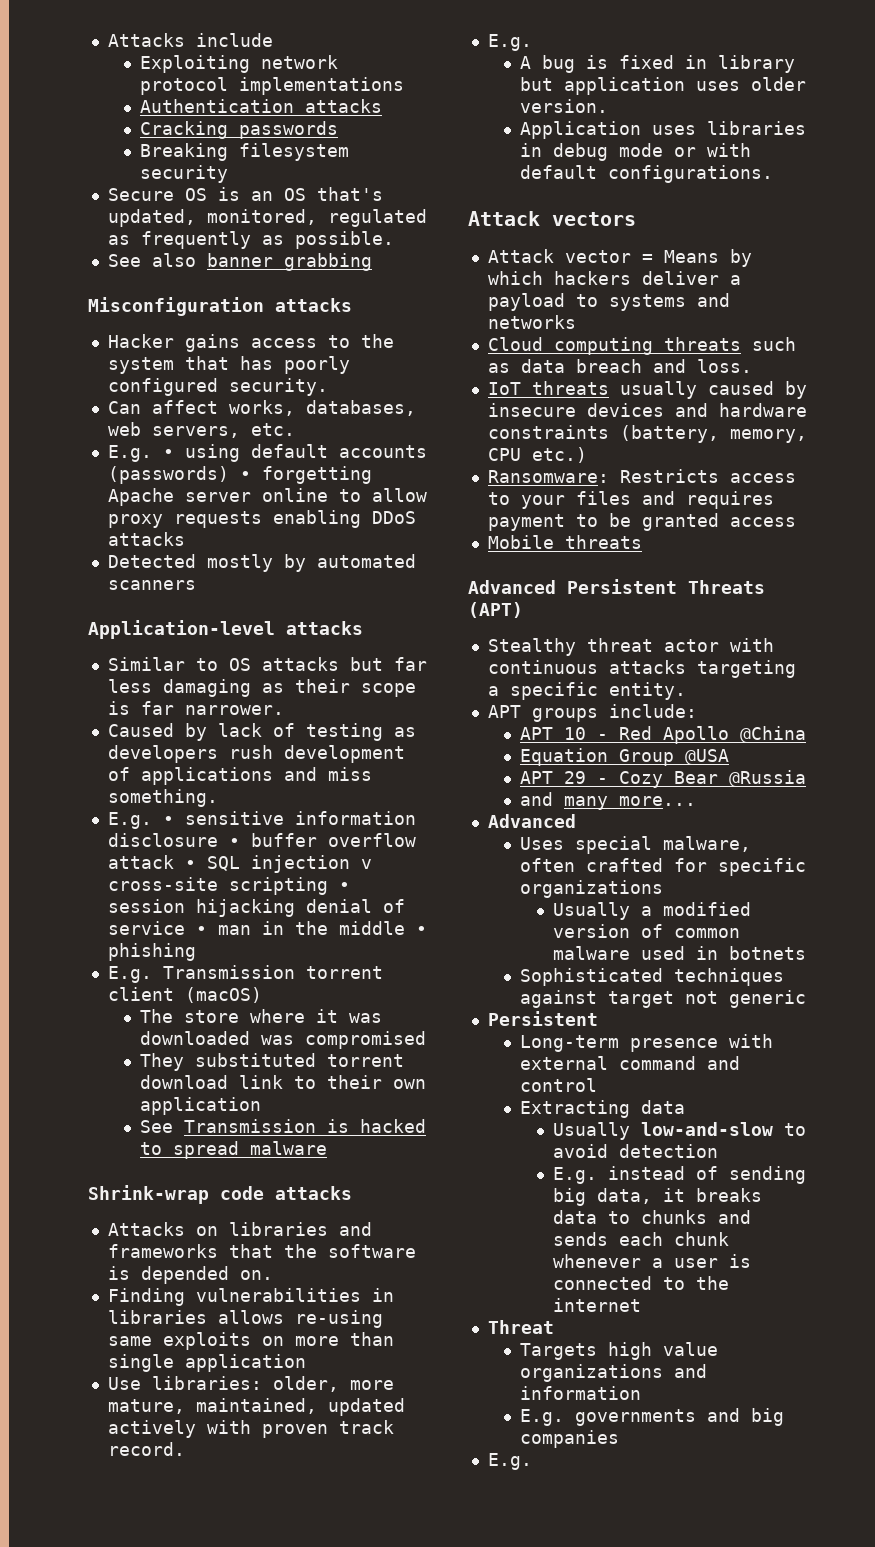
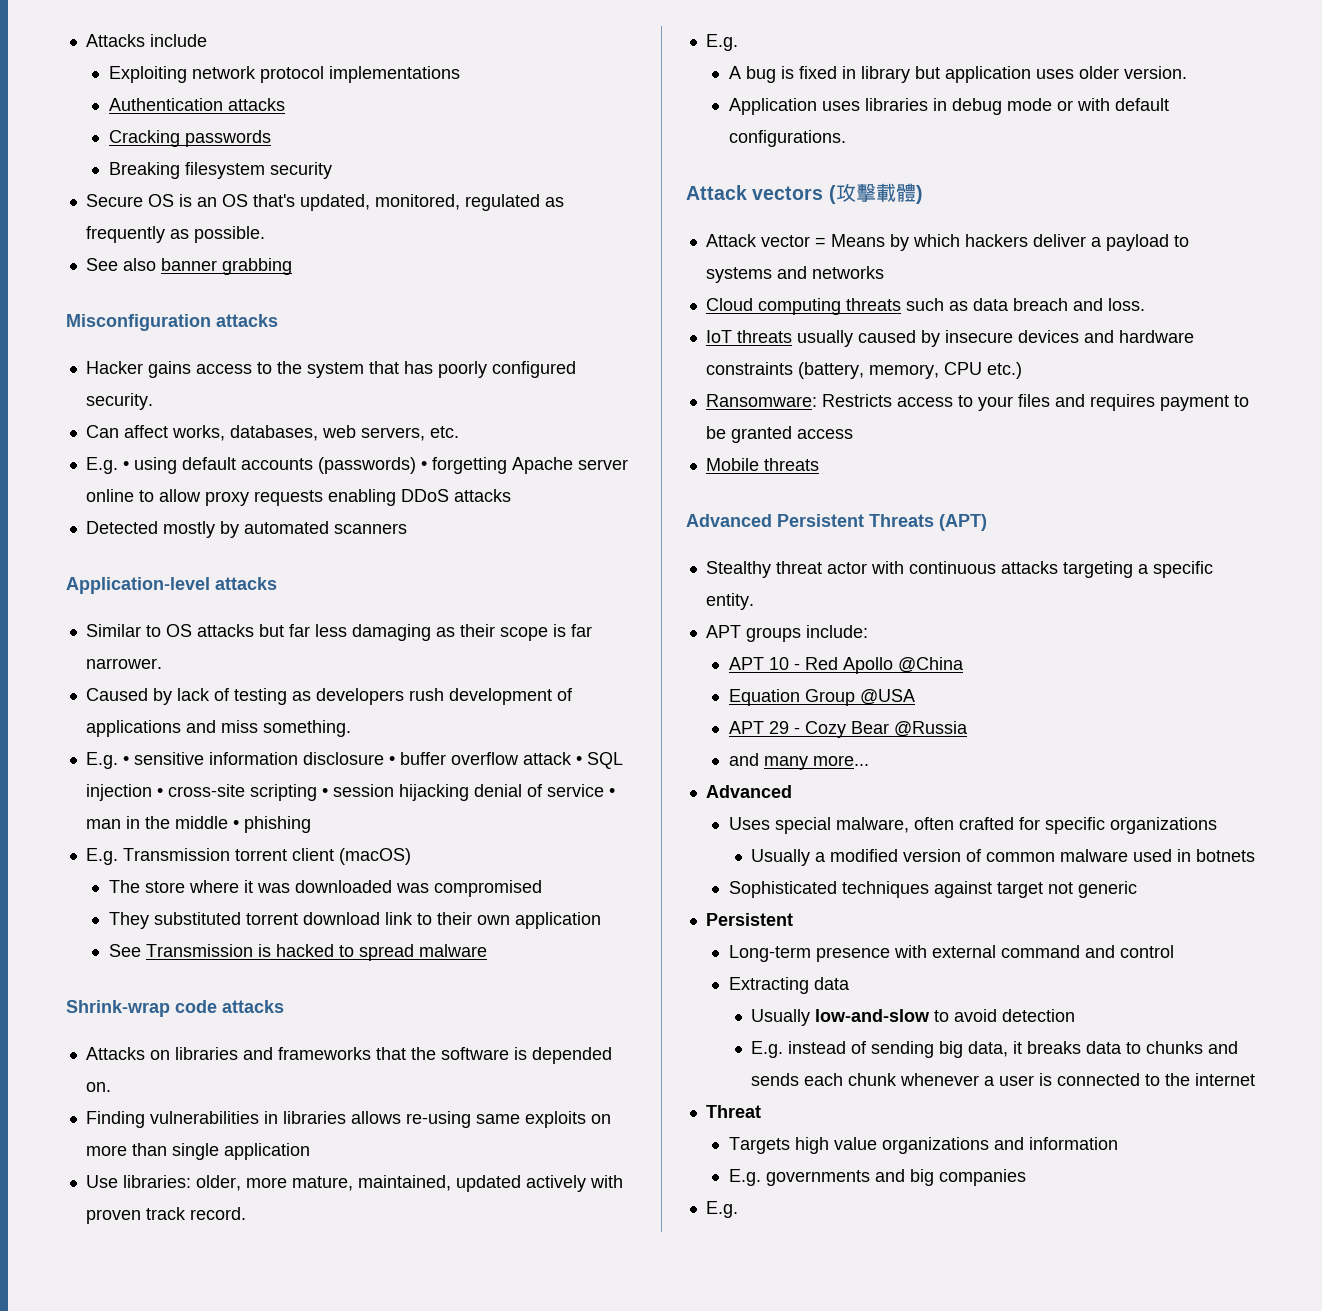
[360,859,372,869] v -> [156,788,163,797] •
(636, 219) none -> [828,183,923,204] (攻擊載體)

